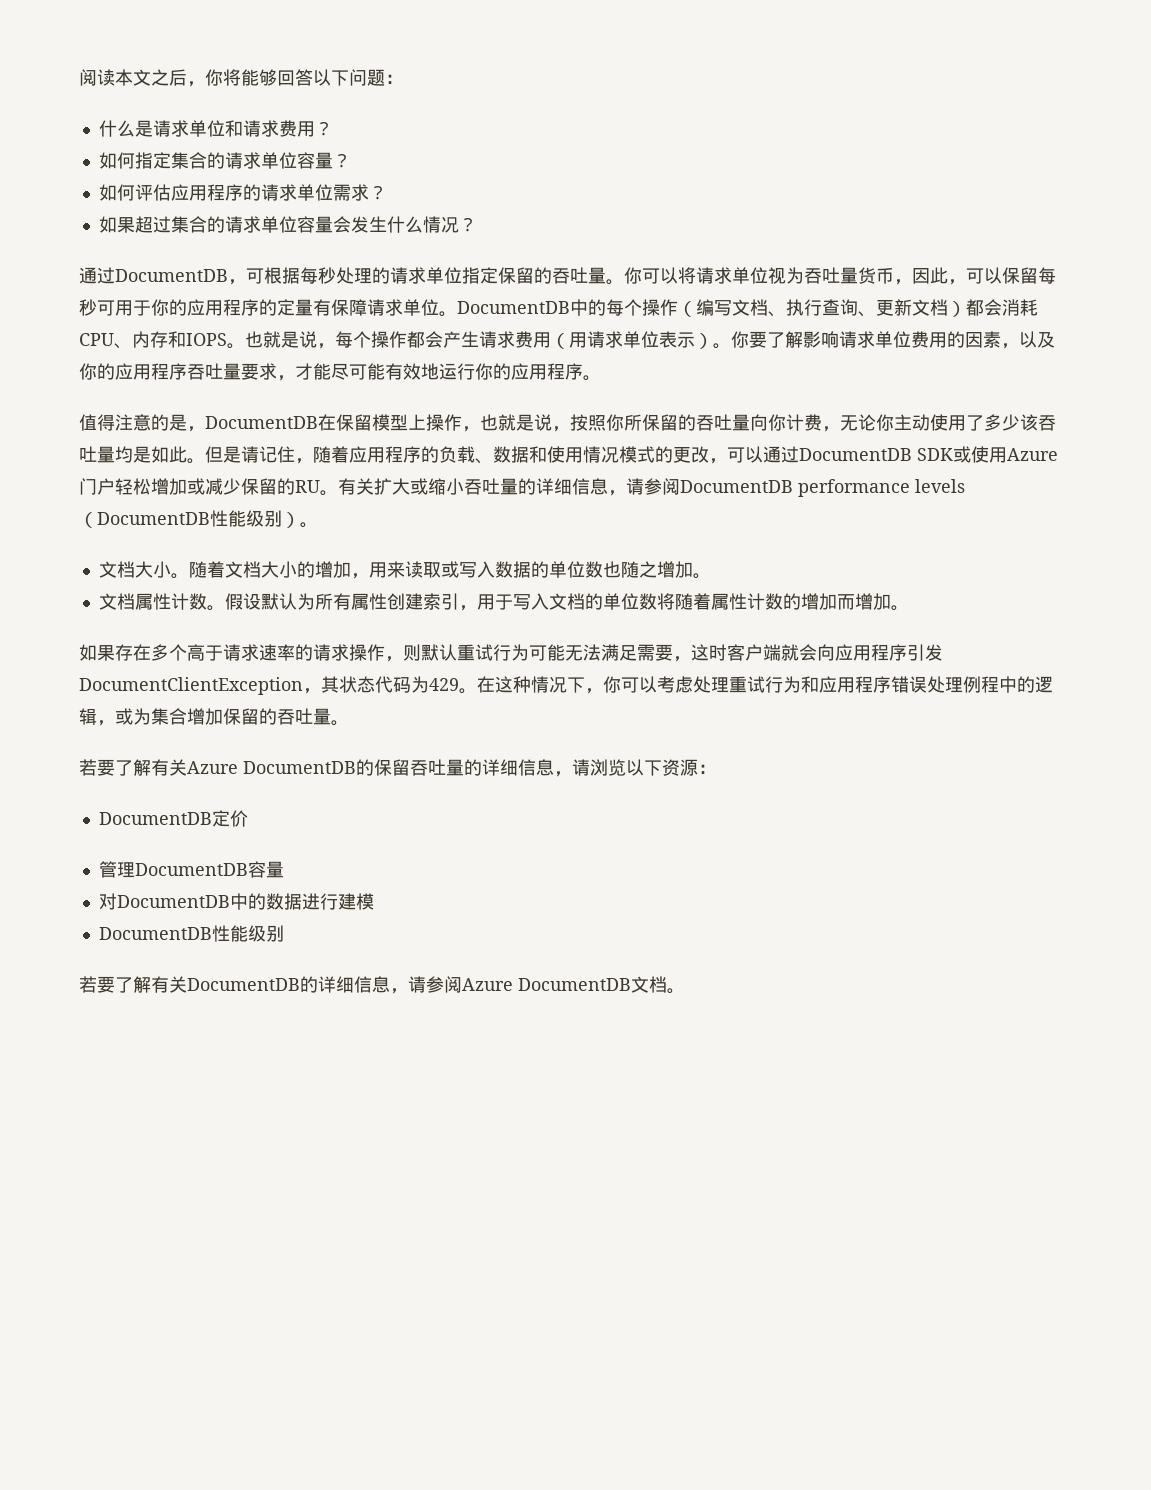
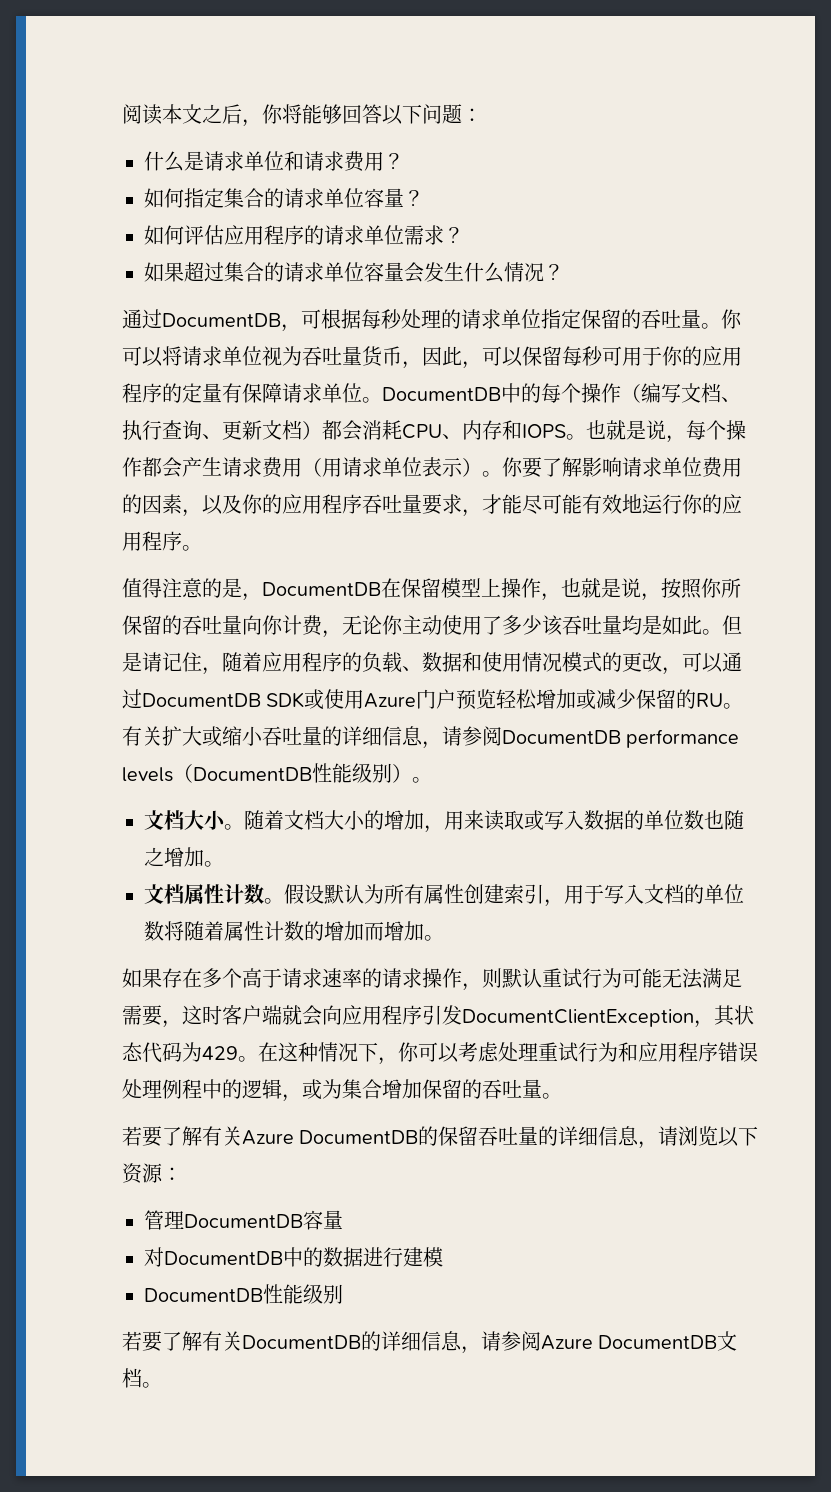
(115, 486) none -> [456,689,497,710] 预览
[98,810,248,827] // DocumentDB定价 -> (182, 1174) none

